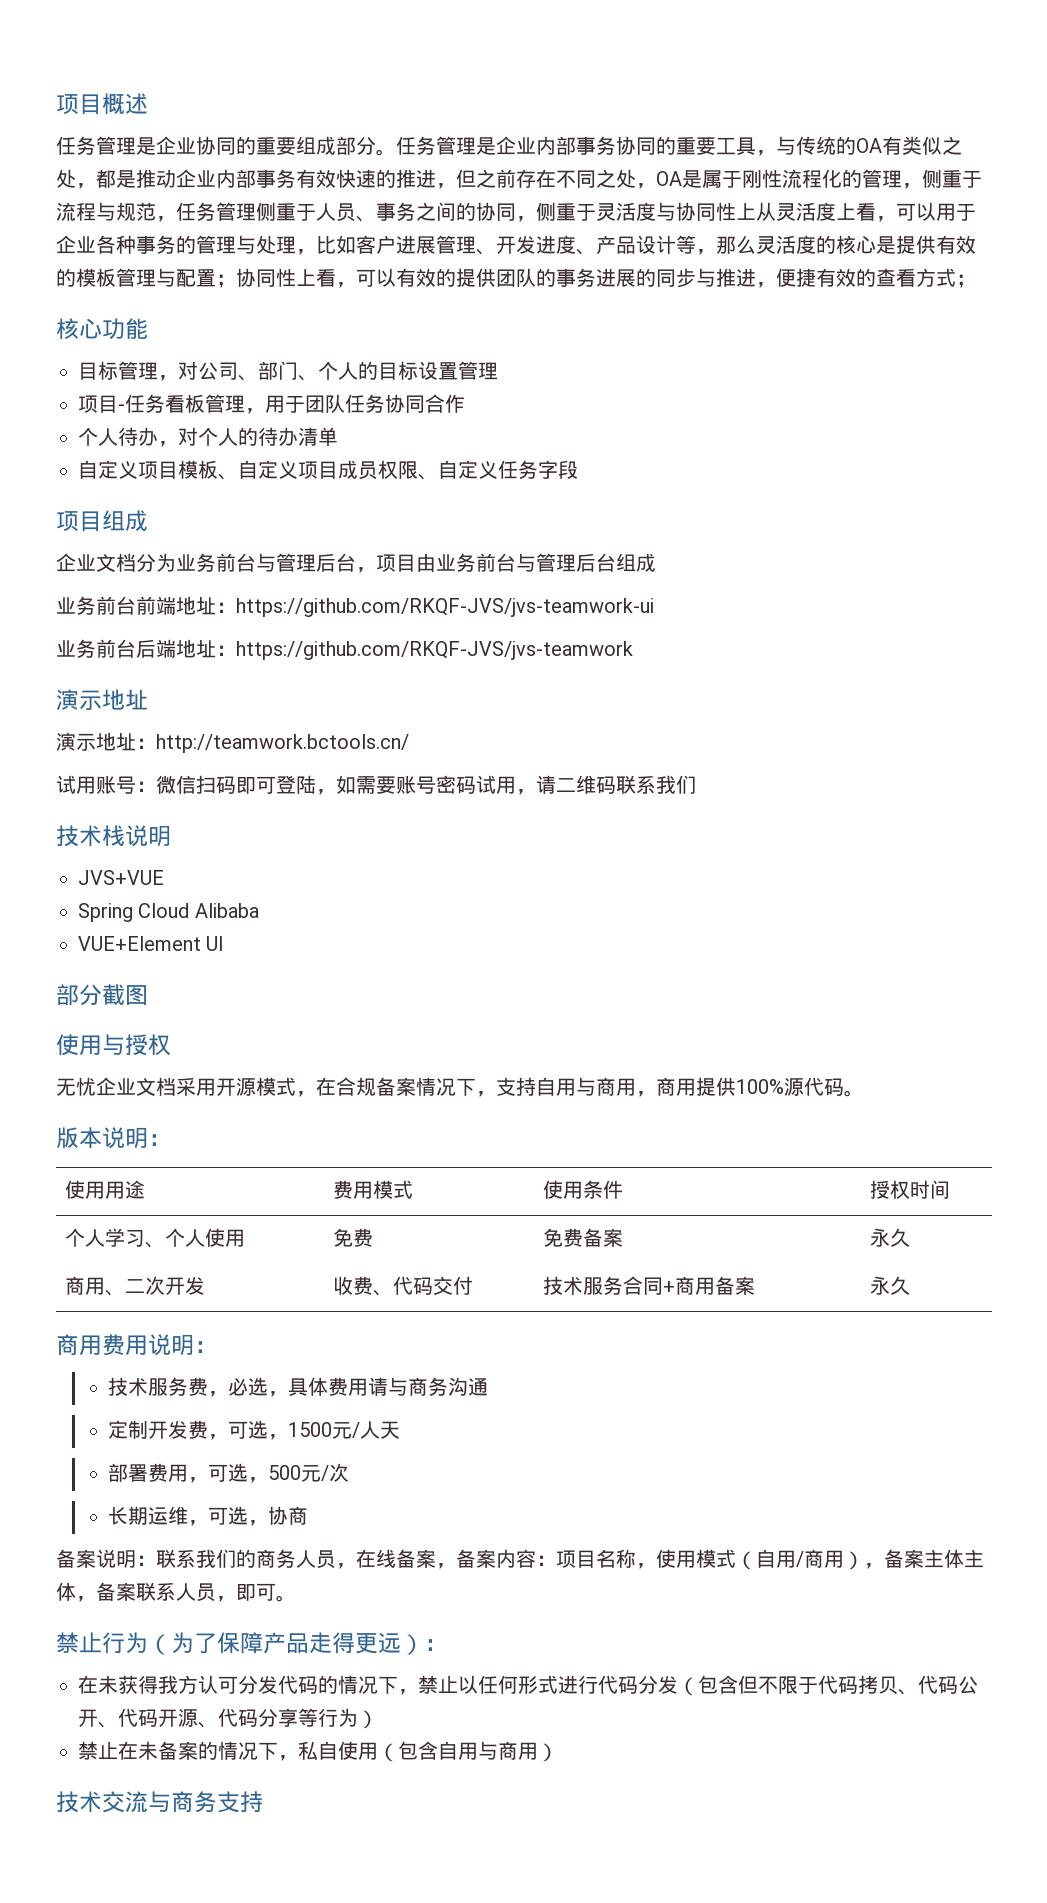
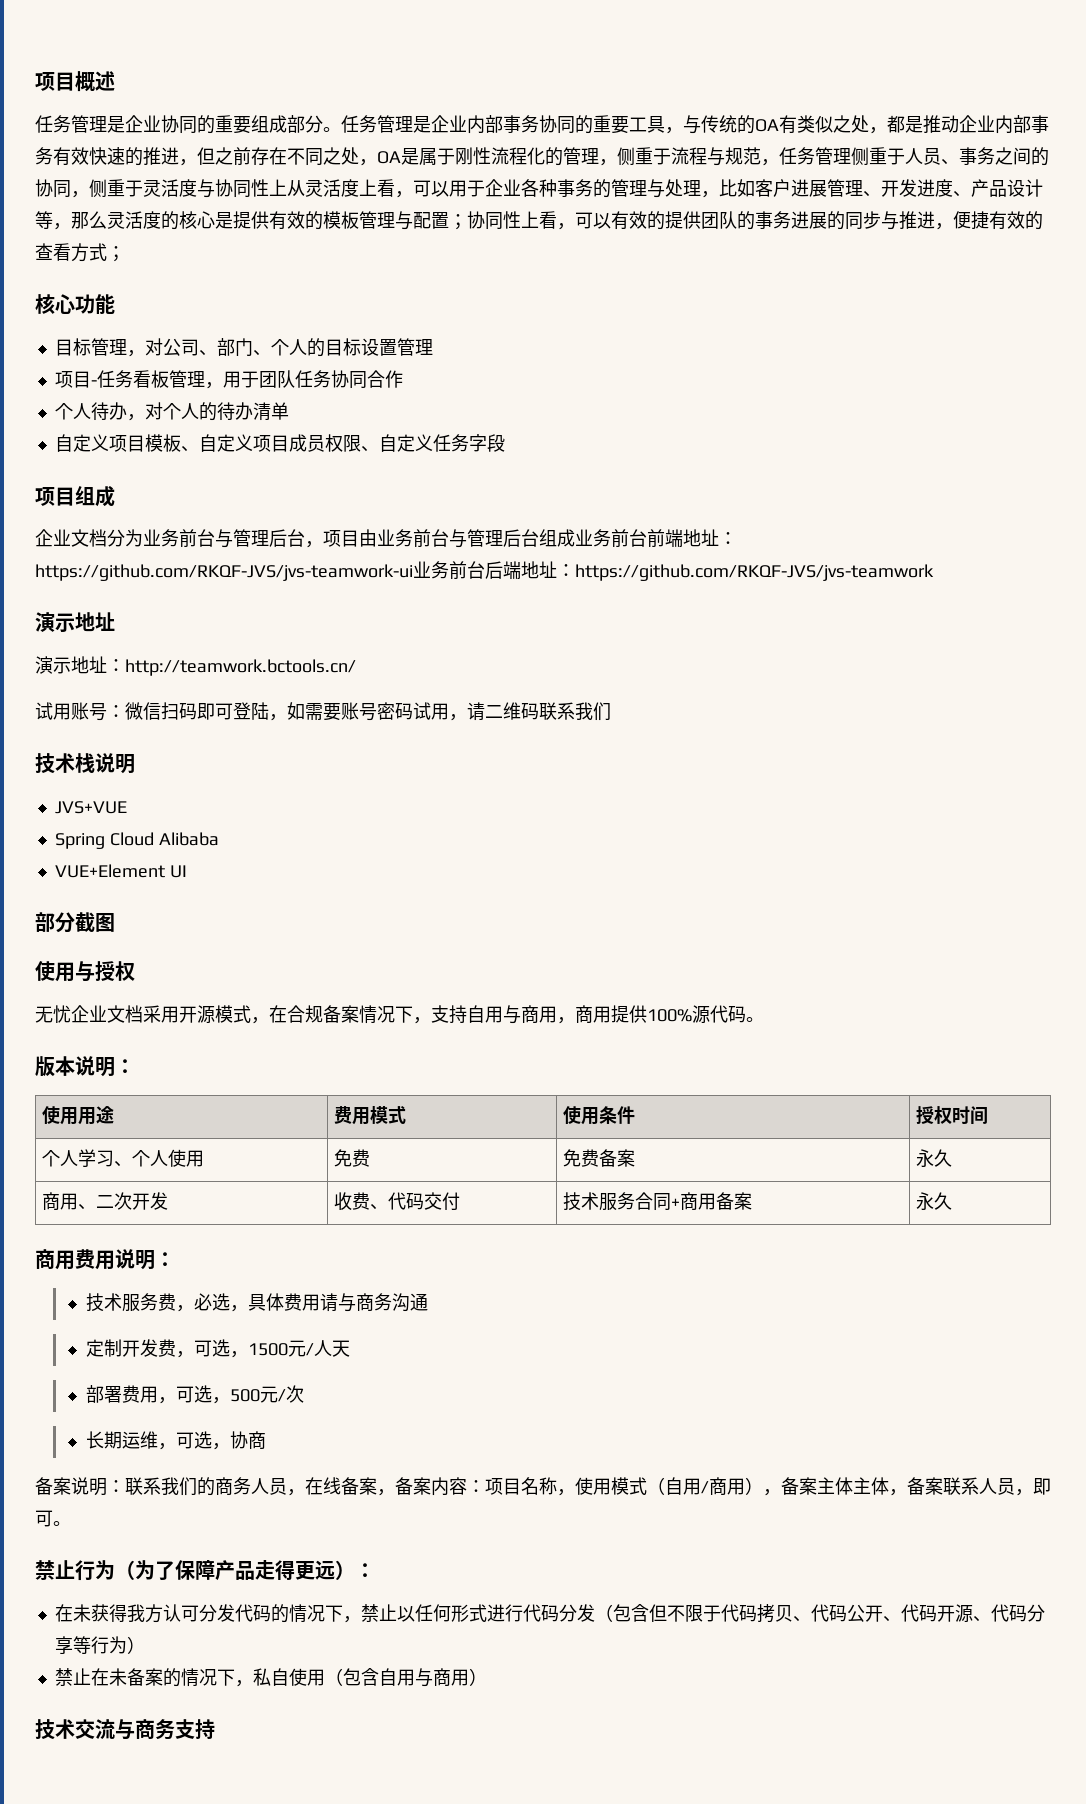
(656, 562) // -> (575, 538) none
(654, 607) // -> (413, 572) none

